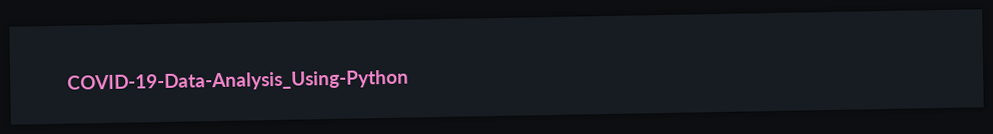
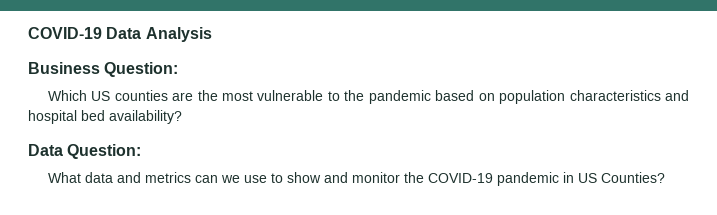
[67,69,409,93] COVID-19-Data-Analysis_Using-Python -> [28,27,212,42] [28,62,179,77] [47,90,689,104] [28,110,182,124] [28,144,142,159] [47,172,665,186] COVID-19 Data Analysis // Business Question: // Which US counties are the most vulnerable to the pandemic based on population characteristics and hospital bed availability? // Data Question: // What data and metrics can we use to show and monitor the COVID-19 pandemic in US Counties?

